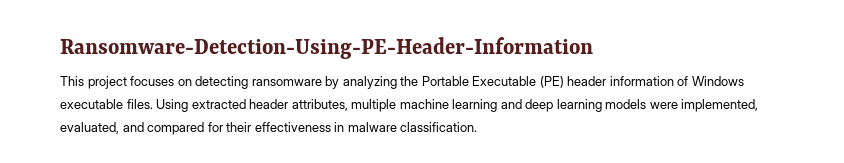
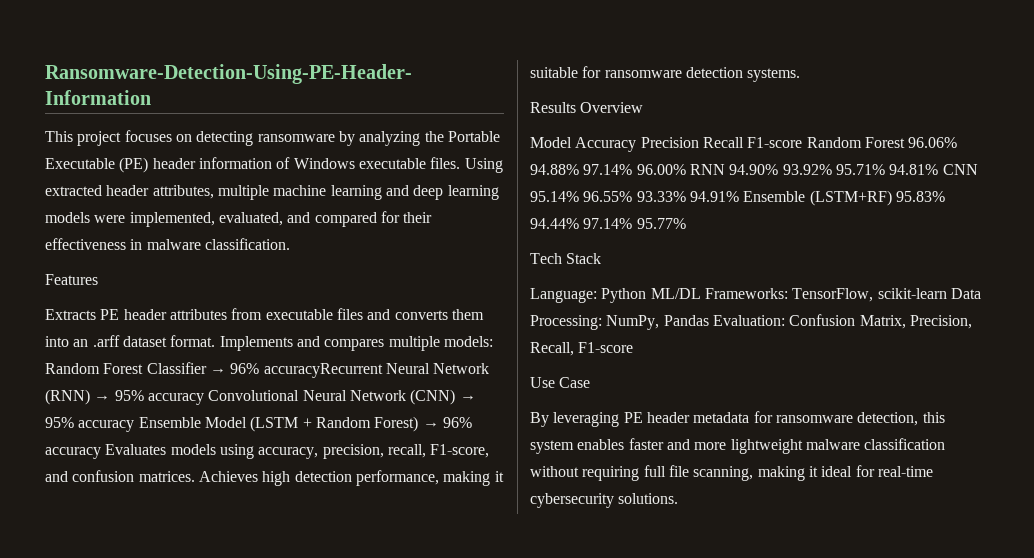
(478, 127) none -> [45,274,98,285] [45,308,484,320] [45,335,493,351] [45,362,490,378] [45,389,476,405] [45,416,472,432] [45,444,490,459] [45,470,504,486] [530,66,801,82] [530,102,644,113] [530,137,958,152] [530,164,978,175] [530,190,945,206] [530,218,686,229] [530,253,602,264] [530,288,981,303] [530,314,972,330] [530,342,634,356] [530,377,591,388] [530,411,945,427] [530,438,946,454] [530,465,933,481] [530,493,679,508] // Features // Extracts PE header attributes from executable files and converts them into an .arff dataset format. Implements and compares multiple models: Random Forest Classifier → 96% accuracyRecurrent Neural Network (RNN) → 95% accuracy Convolutional Neural Network (CNN) → 95% accuracy Ensemble Model (LSTM + Random Forest) → 96% accuracy Evaluates models using accuracy, precision, recall, F1-score, and confusion matrices. Achieves high detection performance, making it suitable for ransomware detection systems. // Results Overview // Model Accuracy Precision Recall F1-score Random Forest 96.06% 94.88% 97.14% 96.00% RNN 94.90% 93.92% 95.71% 94.81% CNN 95.14% 96.55% 93.33% 94.91% Ensemble (LSTM+RF) 95.83% 94.44% 97.14% 95.77% // Tech Stack // Language: Python ML/DL Frameworks: TensorFlow, scikit-learn Data Processing: NumPy, Pandas Evaluation: Confusion Matrix, Precision, Recall, F1-score // Use Case // By leveraging PE header metadata for ransomware detection, this system enables faster and more lightweight malware classification without requiring full file scanning, making it ideal for real-time cybersecurity solutions.

